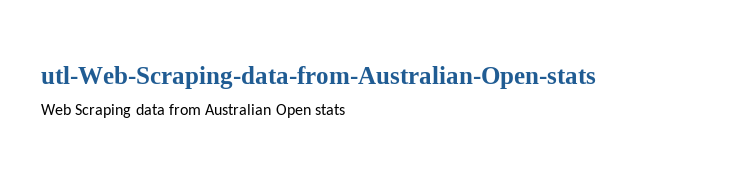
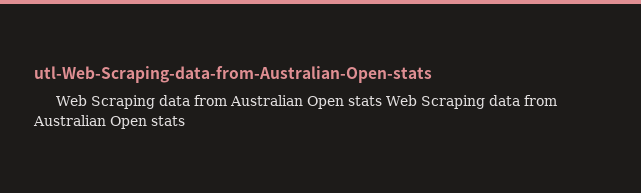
(345, 109) none -> [386,95,558,109] [33,115,185,129] Web Scraping data from Australian Open stats

